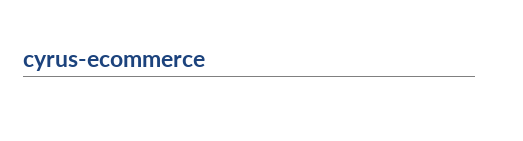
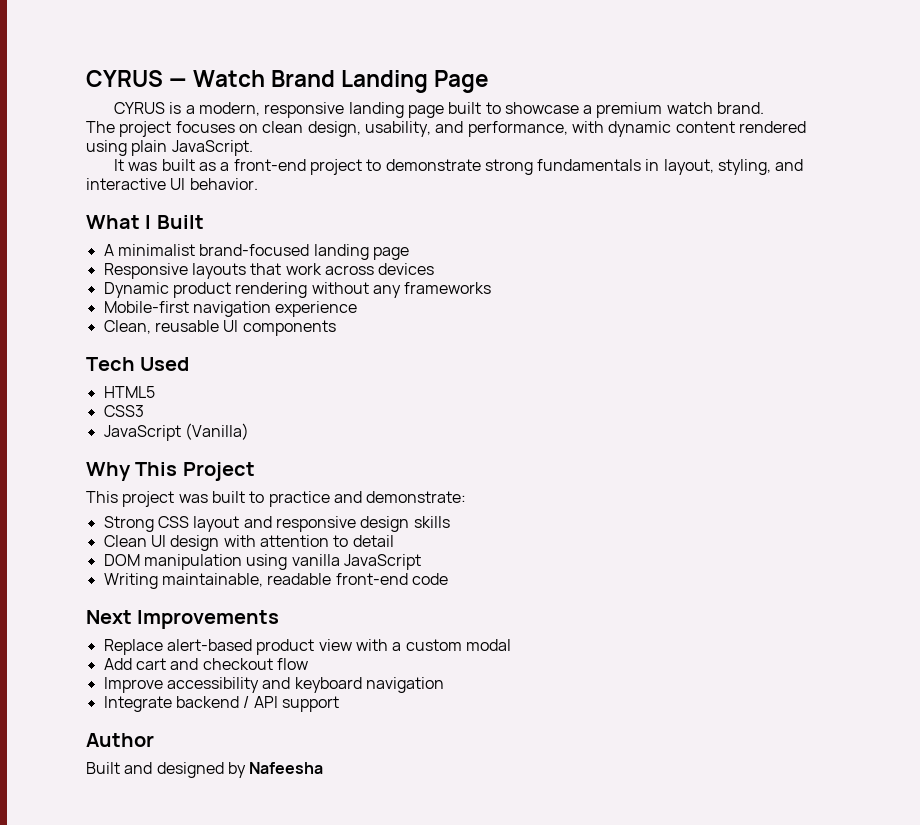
[23,55,205,71] cyrus-ecommerce -> [86,70,490,93] [113,102,765,118] [86,121,806,137] [86,140,253,156] [113,159,804,175] [86,178,258,190] [86,215,204,229] [103,244,409,260] [103,263,435,279] [103,282,492,298] [103,301,358,317] [103,320,336,336] [86,357,190,371] [103,386,155,398] [103,405,144,417] [103,423,249,441] [86,462,255,481] [86,491,467,507] [103,516,450,532] [103,535,394,551] [103,554,421,570] [103,573,448,589] [86,610,280,629] [103,639,511,655] [103,658,308,670] [103,677,444,693] [103,696,339,712] [86,733,154,747] [86,762,324,778] CYRUS — Watch Brand Landing Page // CYRUS is a modern, responsive landing page built to showcase a premium watch brand. // The project focuses on clean design, usability, and performance, with dynamic content rendered using plain JavaScript. // It was built as a front-end project to demonstrate strong fundamentals in layout, styling, and interactive UI behavior. // What I Built // A minimalist brand-focused landing page // Responsive layouts that work across devices // Dynamic product rendering without any frameworks // Mobile-first navigation experience // Clean, reusable UI components // Tech Used // HTML5 // CSS3 // JavaScript (Vanilla) // Why This Project // This project was built to practice and demonstrate: // Strong CSS layout and responsive design skills // Clean UI design with attention to detail // DOM manipulation using vanilla JavaScript // Writing maintainable, readable front-end code // Next Improvements // Replace alert-based product view with a custom modal // Add cart and checkout flow // Improve accessibility and keyboard navigation // Integrate backend / API support // Author // Built and designed by Nafeesha

